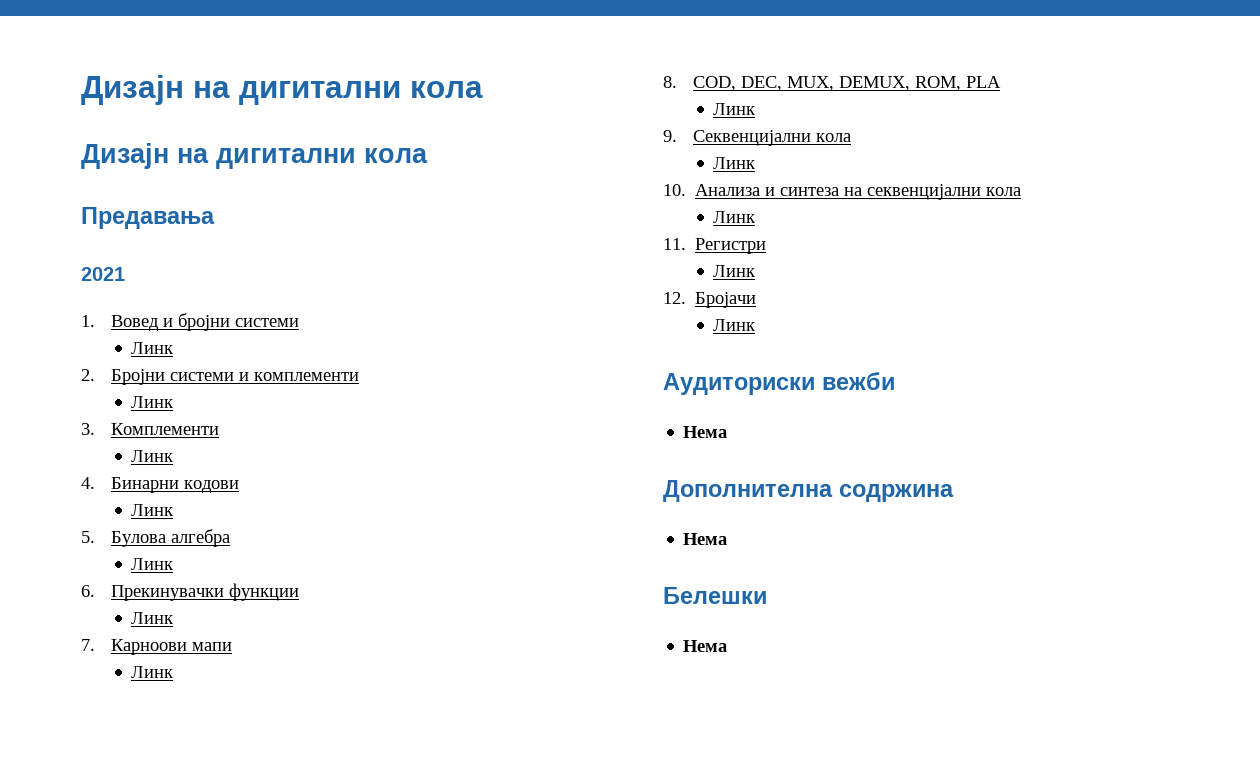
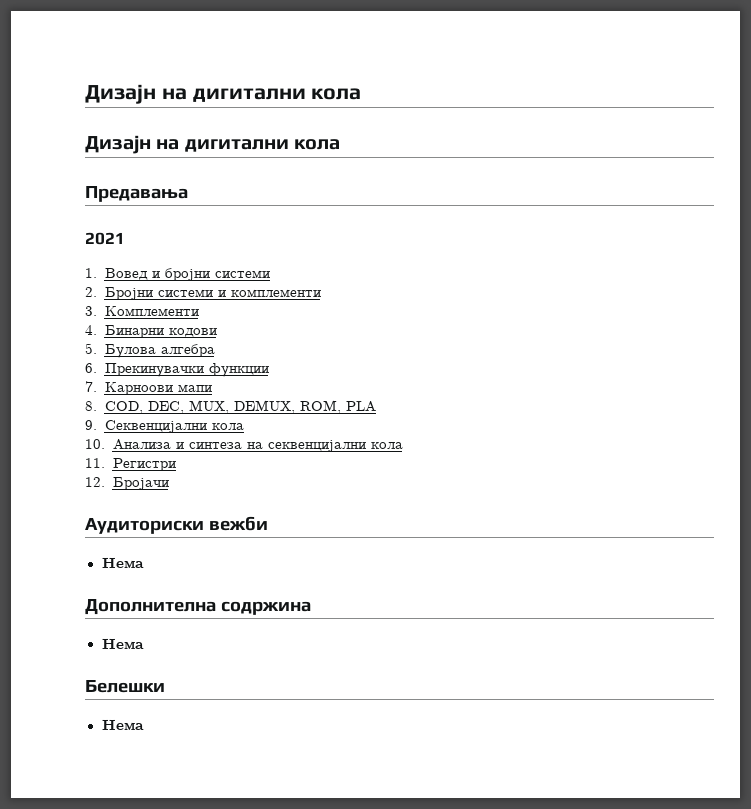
[131,342,174,354] // Линк -> (270, 274) none
[131,396,174,408] // Линк -> (321, 293) none
[131,450,174,462] // Линк -> (199, 311) none
[131,504,174,516] // Линк -> (217, 332) none
[131,558,174,570] // Линк -> (215, 350) none
[131,612,174,624] // Линк -> (269, 370) none
[131,666,174,678] // Линк -> (212, 388) none
[713,103,756,115] // Линк -> (376, 406) none
[713,157,756,169] // Линк -> (244, 426) none
[713,211,756,223] // Линк -> (403, 445) none
[713,265,756,277] // Линк -> (176, 464) none
[713,319,756,331] // Линк -> (169, 483) none

